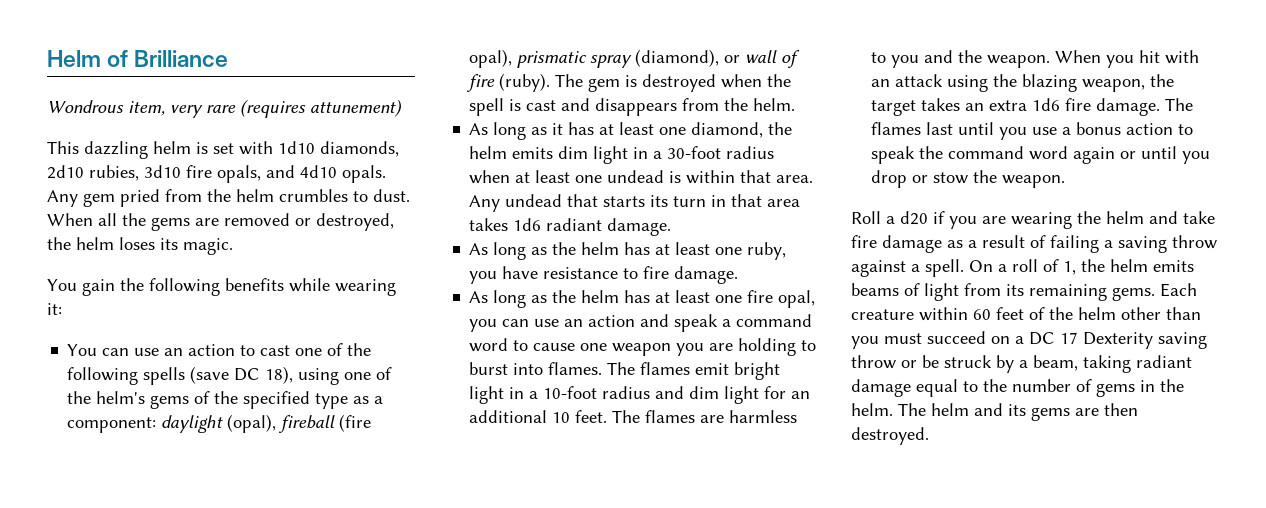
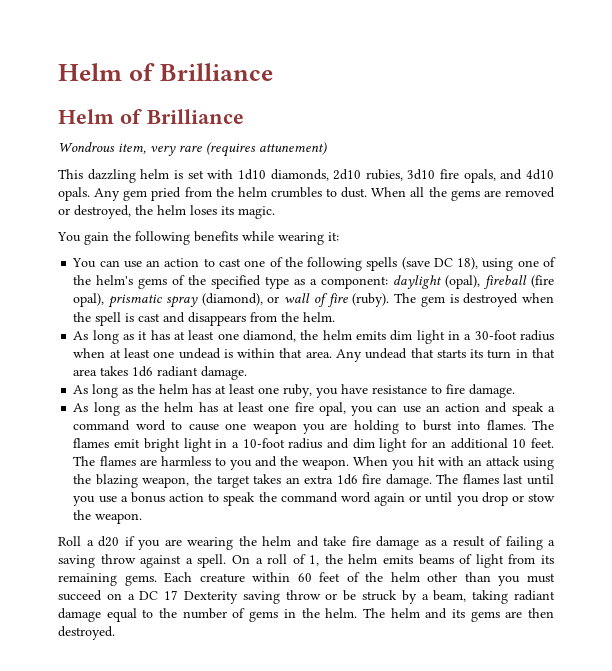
[47,50,229,67] Helm of Brilliance -> [58,63,273,81] [58,109,244,124] Helm of Brilliance // Helm of Brilliance

